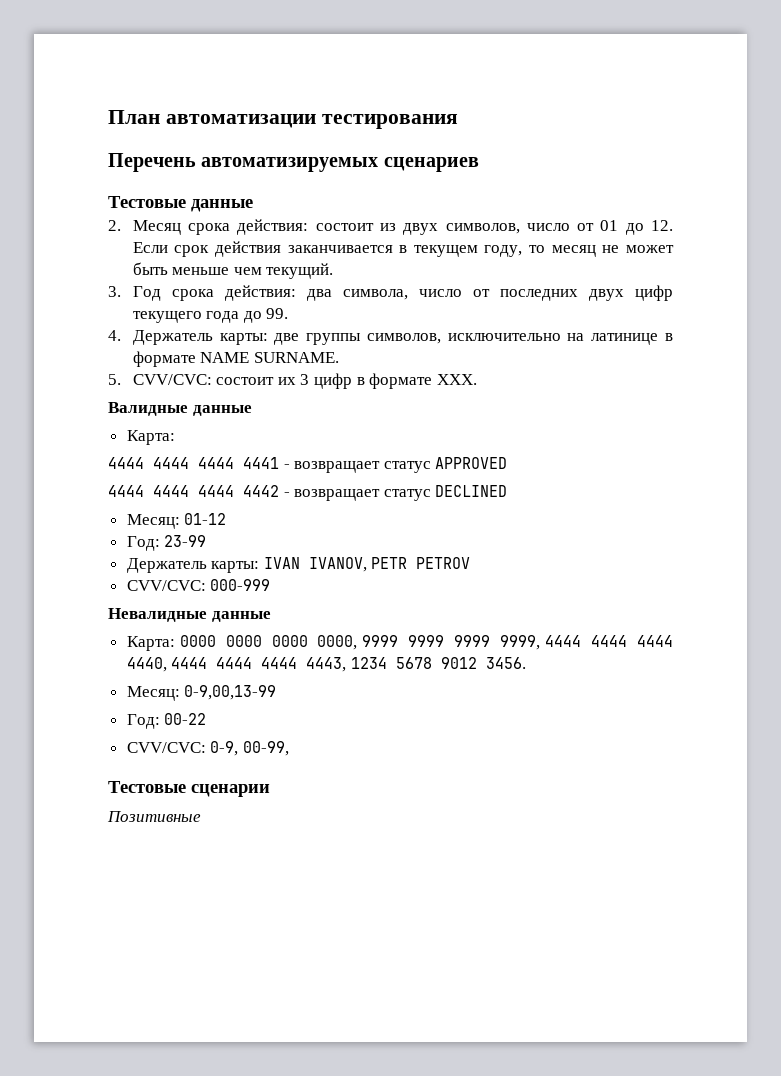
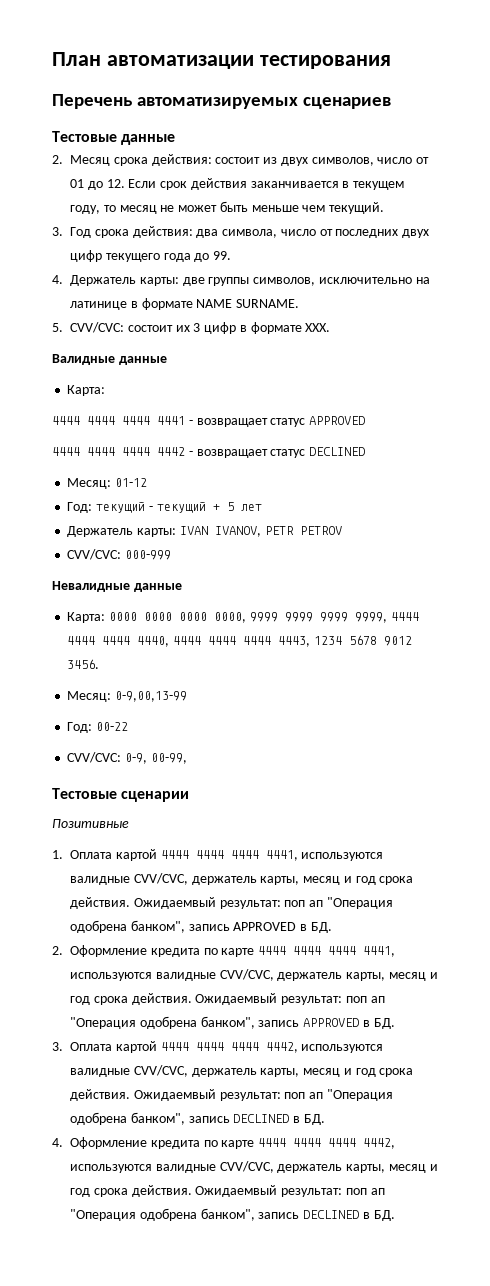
[164,535,207,547] 23-99 -> [96,502,262,513] текущий - текущий + 5 лет
(201, 816) none -> [52,849,384,861] [70,873,414,885] [70,897,393,909] [70,920,332,933] [52,945,396,957] [70,969,438,981] [70,993,385,1005] [70,1016,395,1029] [52,1041,384,1053] [70,1065,414,1077] [70,1089,393,1101] [70,1112,325,1125] [52,1137,396,1149] [70,1161,438,1173] [70,1185,385,1197] [70,1208,395,1221] // 1. Оплата картой 4444 4444 4444 4441, используются валидные CVV/CVC, держатель карты, месяц и год срока действия. Ожидаемвый результат: поп ап "Операция одобрена банком", запись APPROVED в БД. // 2. Оформление кредита по карте 4444 4444 4444 4441, используются валидные CVV/CVC, держатель карты, месяц и год срока действия. Ожидаемвый результат: поп ап "Операция одобрена банком", запись APPROVED в БД. // 3. Оплата картой 4444 4444 4444 4442, используются валидные CVV/CVC, держатель карты, месяц и год срока действия. Ожидаемвый результат: поп ап "Операция одобрена банком", запись DECLINED в БД. // 4. Оформление кредита по карте 4444 4444 4444 4442, используются валидные CVV/CVC, держатель карты, месяц и год срока действия. Ожидаемвый результат: поп ап "Операция одобрена банком", запись DECLINED в БД.

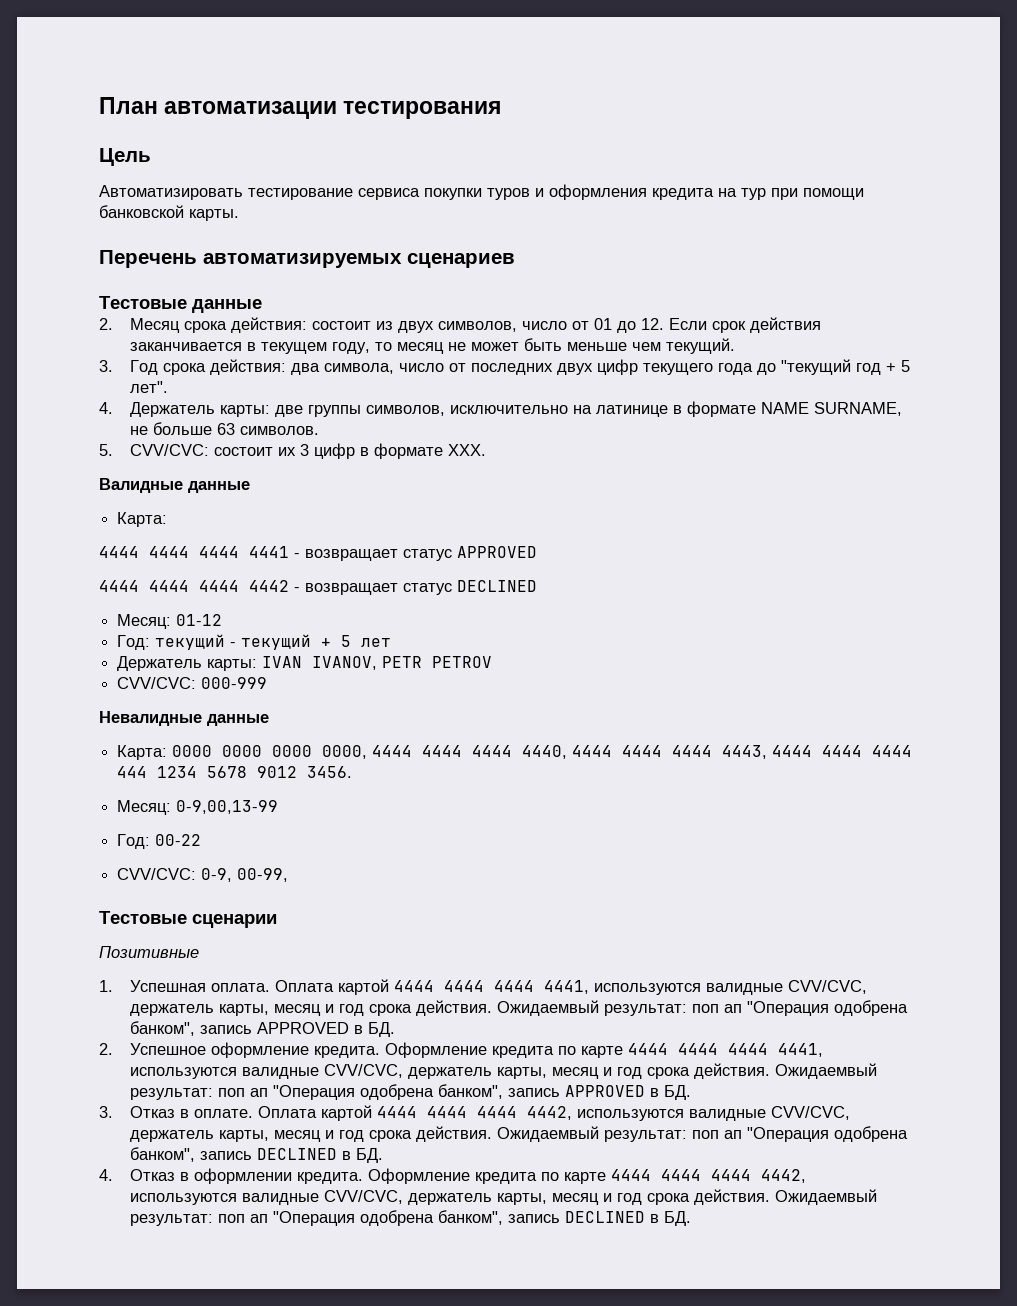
(391, 62) none -> [99,148,151,166] [99,184,864,200] [99,205,239,221] // Цель // Автоматизировать тестирование сервиса покупки туров и оформления кредита на тур при помощи банковской карты.
[213,251,232,260] 99. -> [781,359,911,375] [130,381,169,393] "текущий год + 5 лет".
[236,299,300,308] SURNAME. -> [814,402,903,416] [130,422,320,435] SURNAME, не больше 63 символов.
[249,612,387,623] 9999 9999 9999 9999, -> (368, 752) none
(311, 641) none -> [772,745,913,757] [117,766,148,778] 4444 4444 4444 444
(63, 854) none -> [130,980,271,992] Успешная оплата.
(63, 950) none -> [130,1042,381,1058] Успешное оформление кредита.
(63, 1046) none -> [130,1106,254,1118] Отказ в оплате.
(63, 1142) none -> [130,1168,364,1184] Отказ в оформлении кредита.

